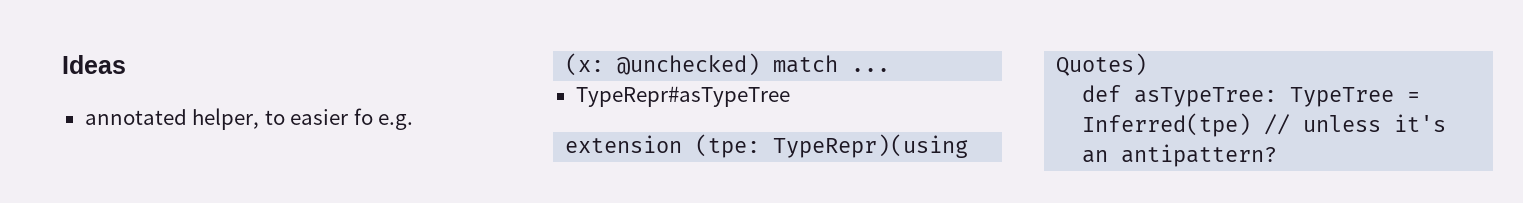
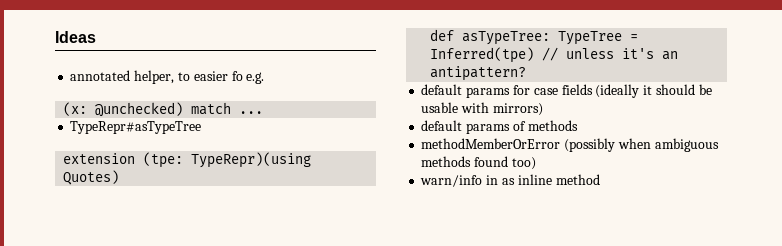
(1278, 155) none -> [421,84,712,98] [421,102,543,116] [421,120,578,134] [421,138,719,152] [421,156,536,170] [420,174,600,187] // default params for case fields (ideally it should be usable with mirrors) // default params of methods // methodMemberOrError (possibly when ambiguous methods found too) // warn/info in as inline method

